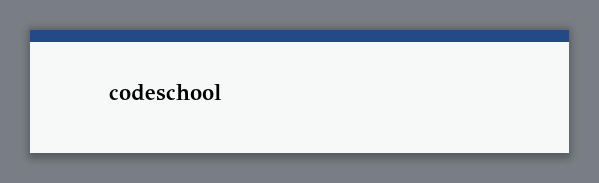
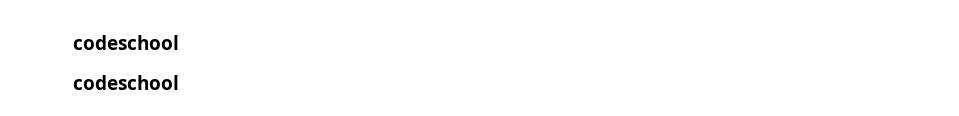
[109,84,221,101] codeschool -> [73,35,179,50] [73,75,179,90] codeschool // codeschool

